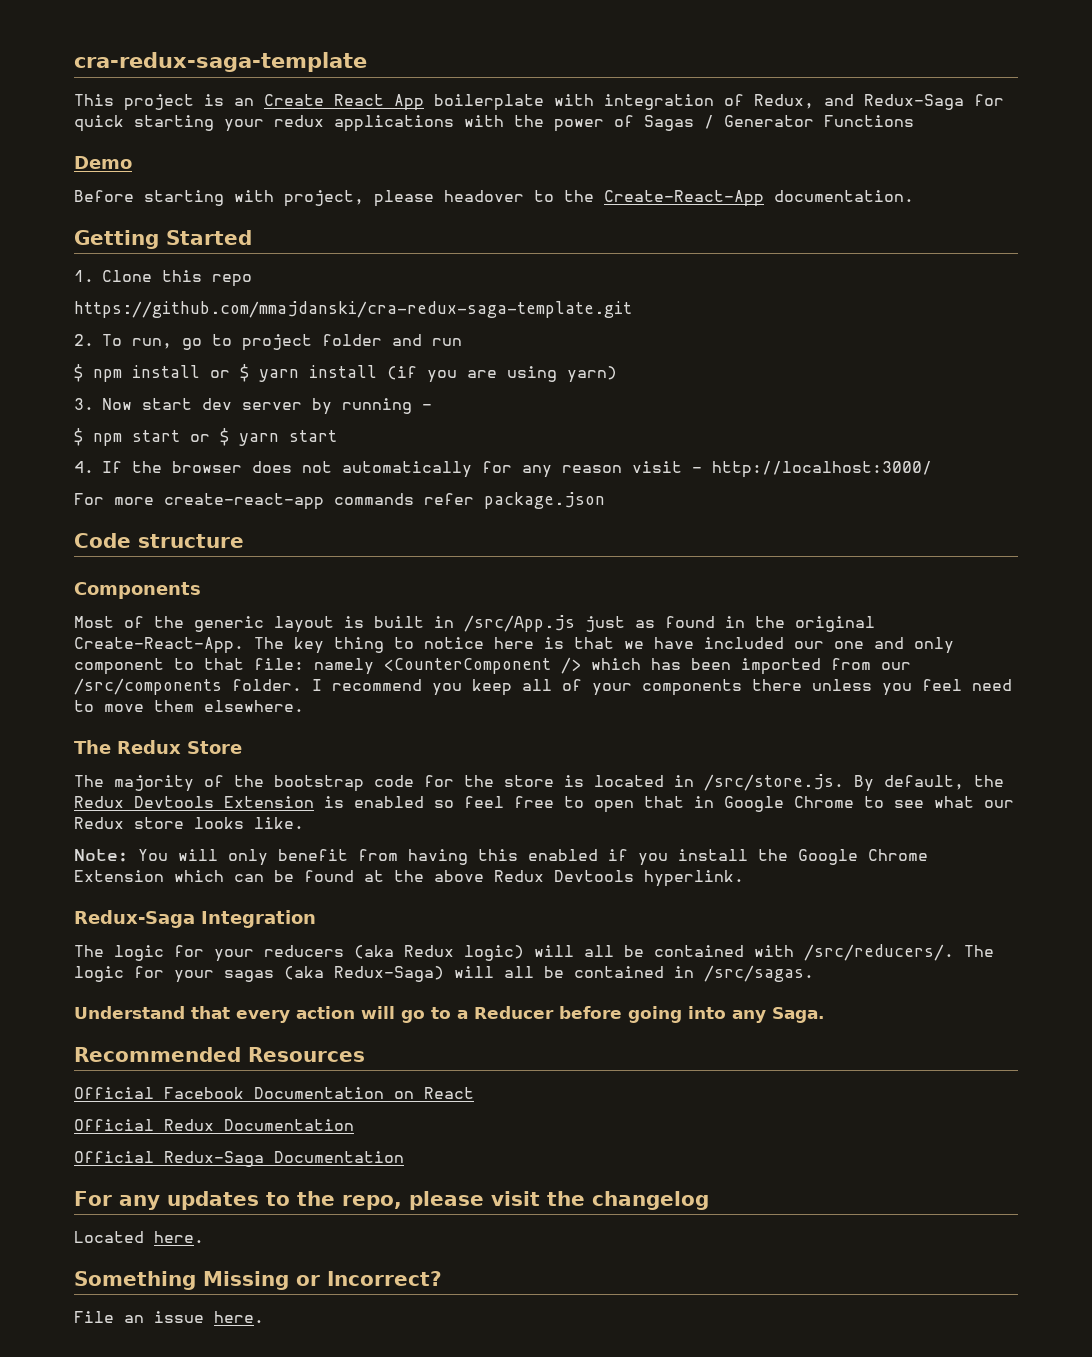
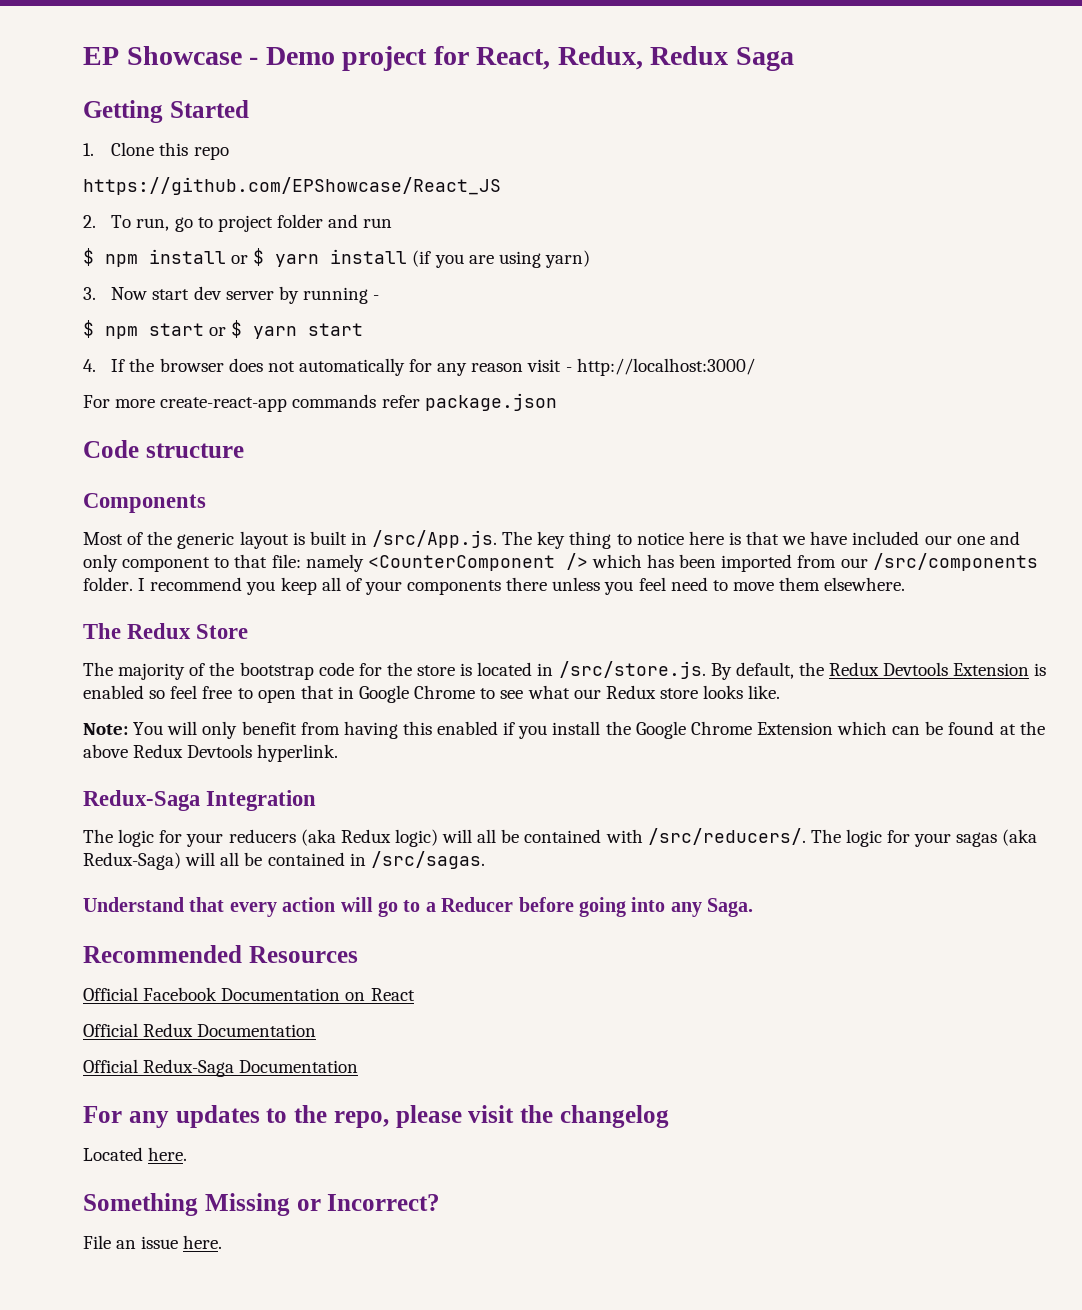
[74,52,367,72] [74,94,1004,111] [74,115,914,132] [74,156,132,169] [74,190,914,207] cra-redux-saga-template // This project is an Create React App boilerplate with integration of Redux, and Redux-Saga for quick starting your redux applications with the power of Sagas / Generator Functions // Demo // Before starting with project, please headover to the Create-React-App documentation. -> [83,46,795,71] EP Showcase - Demo project for React, Redux, Redux Saga
[74,301,632,318] https://github.com/mmajdanski/cra-redux-saga-template.git -> [83,177,501,195] https://github.com/EPShowcase/React_JS
[464,615,875,632] [74,637,244,654] /src/App.js just as found in the original Create-React-App. -> [372,530,498,548] /src/App.js.

